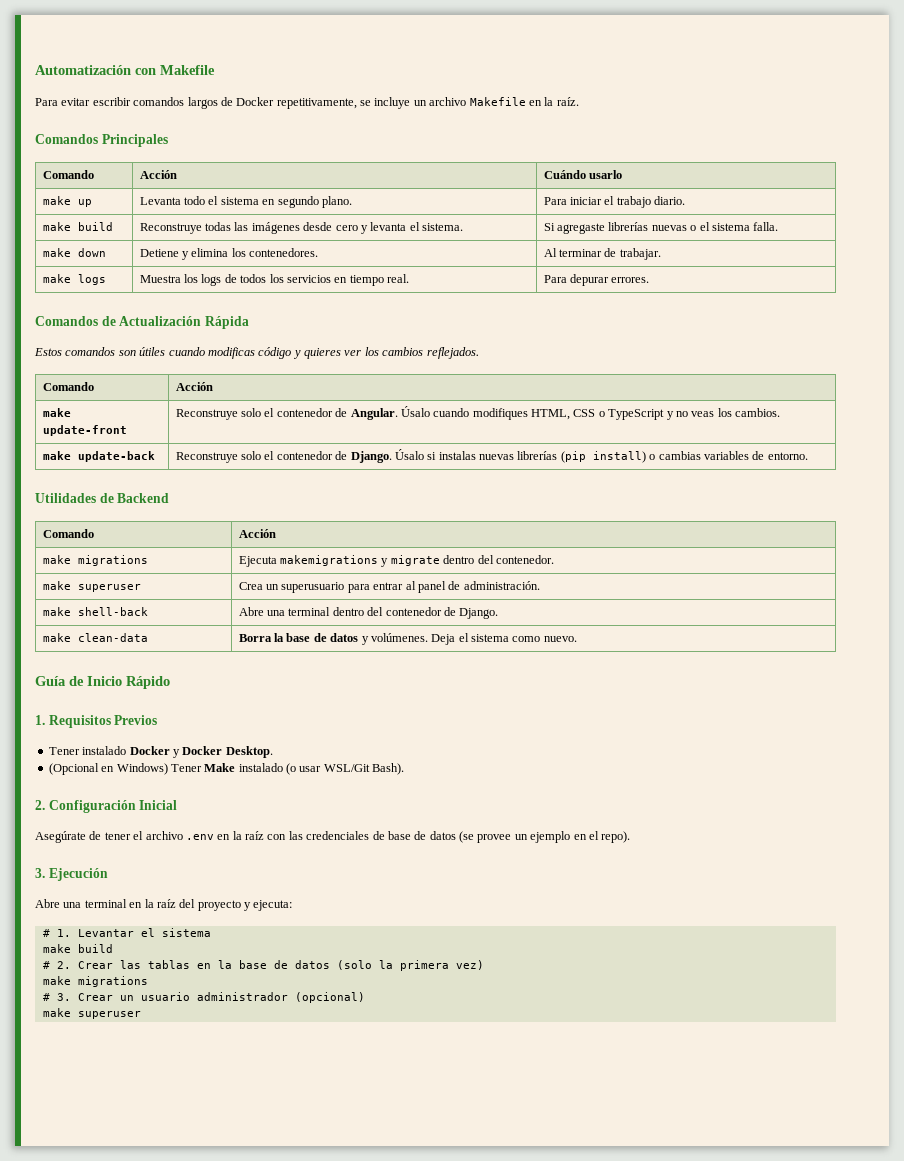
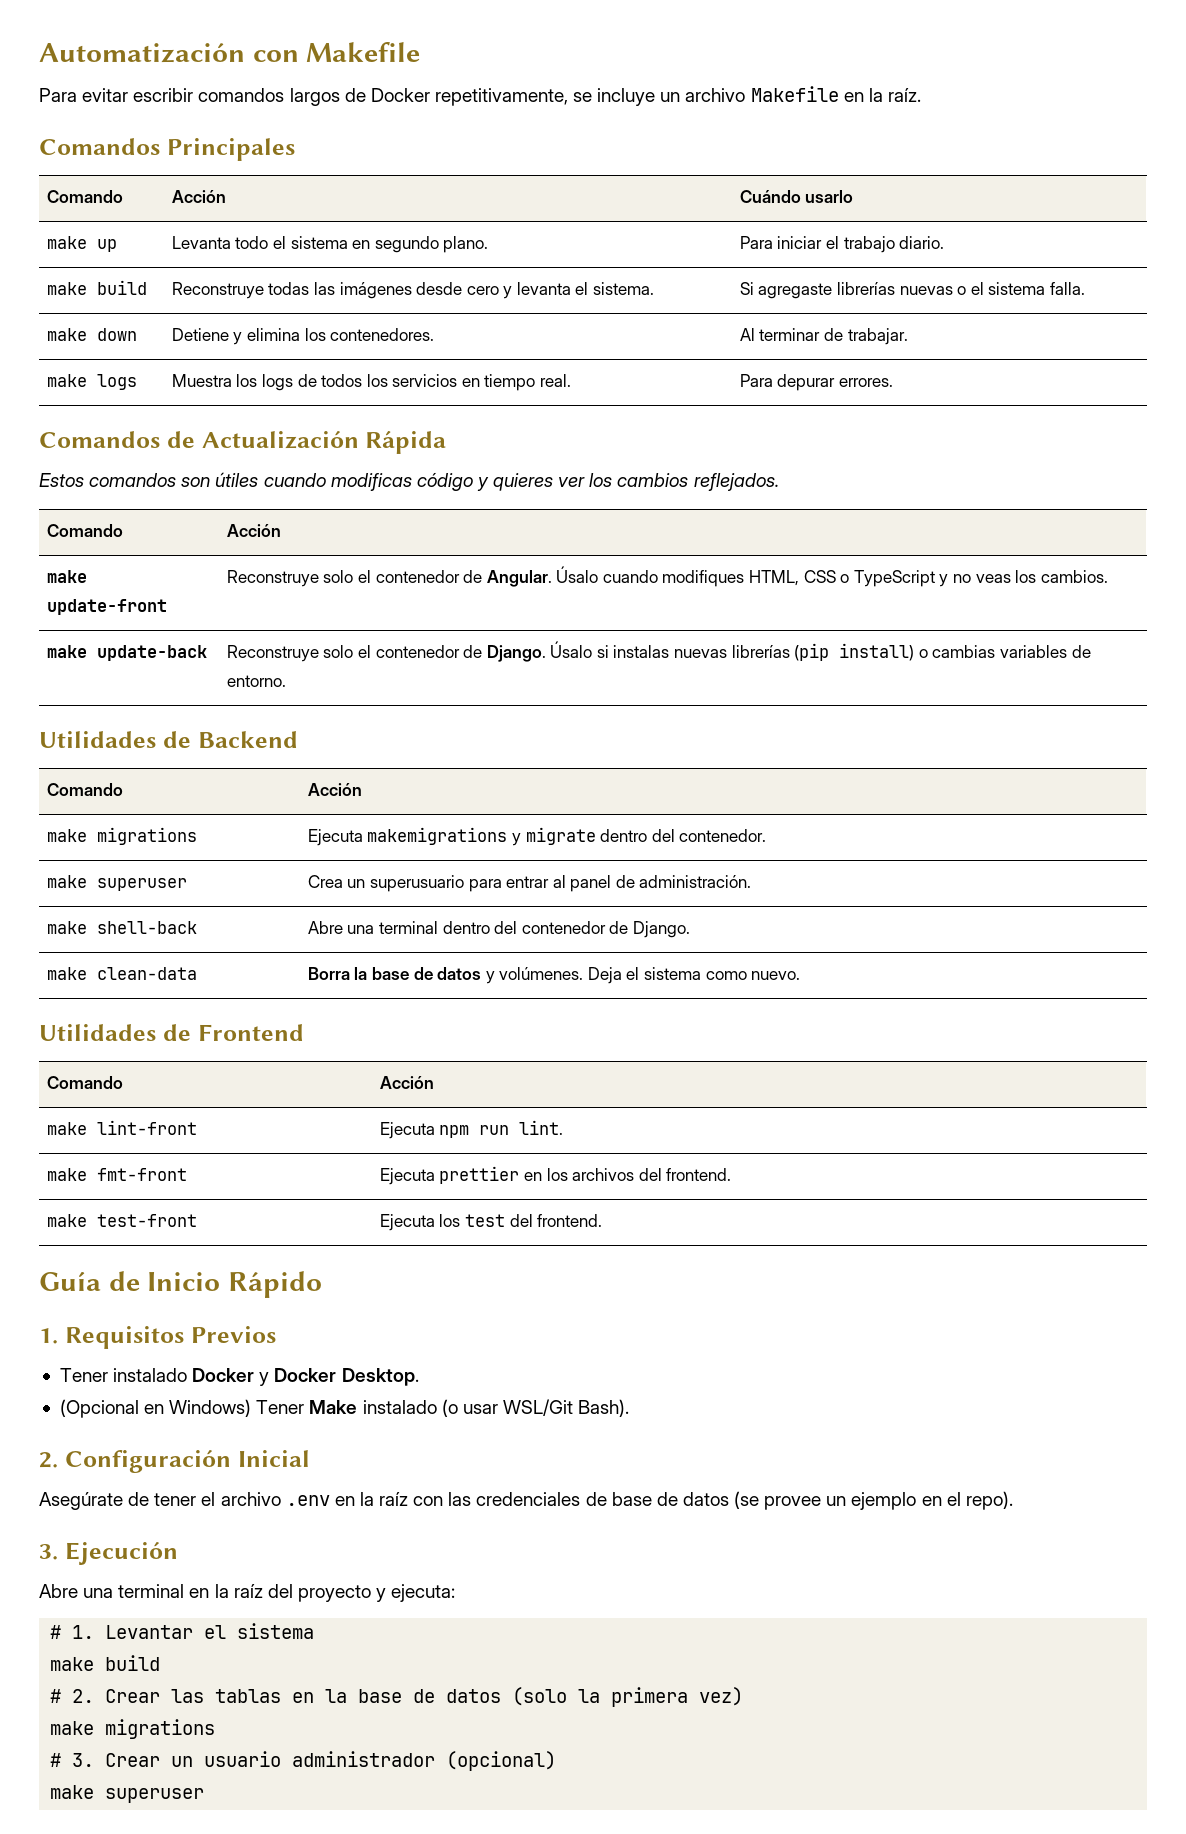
(577, 639) none -> [39,1024,304,1041] [46,1076,123,1089] [379,1076,434,1089] [46,1120,197,1135] [379,1120,564,1139] [46,1168,187,1181] [379,1166,732,1185] [46,1214,197,1227] [379,1214,603,1231] // Utilidades de Frontend // Comando | Acción // make lint-front | Ejecuta npm run lint. // make fmt-front | Ejecuta prettier en los archivos del frontend. // make test-front | Ejecuta los test del frontend.

